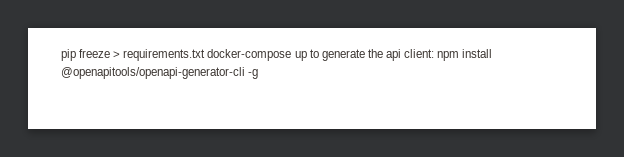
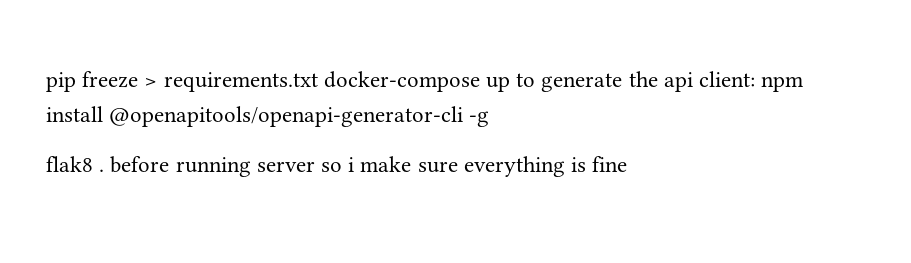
(259, 74) none -> [46,156,628,177] // flak8 . before running server so i make sure everything is fine

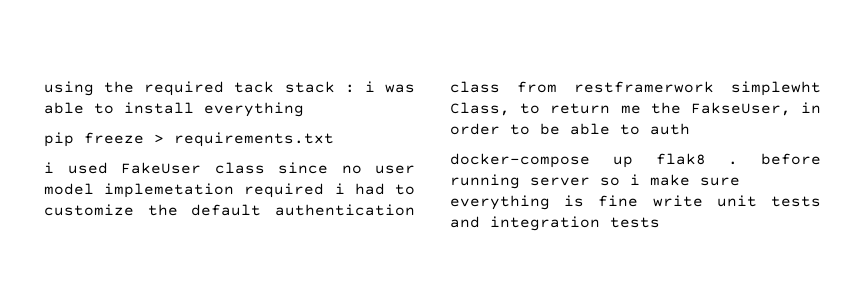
[46,71,804,92] [46,106,490,127] pip freeze > requirements.txt docker-compose up to generate the api client: npm install @openapitools/openapi-generator-cli -g // -> [44,81,416,96] [44,102,304,117] [44,132,334,147] [44,162,415,174] [44,183,415,198] [44,204,415,216] [450,81,821,96] [450,102,821,116] [450,123,690,135] [450,153,633,168] using the required tack stack : i was able to install everything // pip freeze > requirements.txt // i used FakeUser class since no user model implemetation required i had to customize the default authentication class from restframerwork simplewht Class, to return me the FakseUser, in order to be able to auth // docker-compose up
(628, 164) none -> [652,195,821,207] [450,216,660,231] write unit tests and integration tests

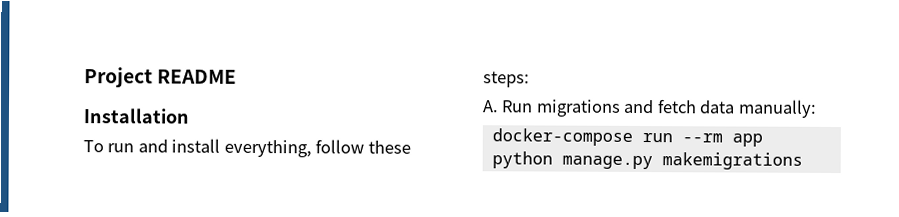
[44,81,416,96] [44,102,304,117] [44,132,334,147] [44,162,415,174] [44,183,415,198] [44,204,415,216] [450,81,821,96] [450,102,821,116] [450,123,690,135] [450,153,821,168] [450,174,740,189] [450,195,821,210] [450,216,660,231] using the required tack stack : i was able to install everything // pip freeze > requirements.txt // i used FakeUser class since no user model implemetation required i had to customize the default authentication class from restframerwork simplewht Class, to return me the FakseUser, in order to be able to auth // docker-compose up flak8 . before running server so i make sure everything is fine write unit tests and integration tests -> [84,67,238,88] [83,108,189,124] [83,138,411,158] [483,71,530,88] [482,99,817,118] [491,128,763,147] [491,151,803,170] Project README // Installation // To run and install everything, follow these steps: // A. Run migrations and fetch data manually: // docker-compose run --rm app python manage.py makemigrations

